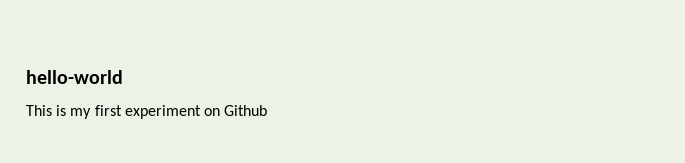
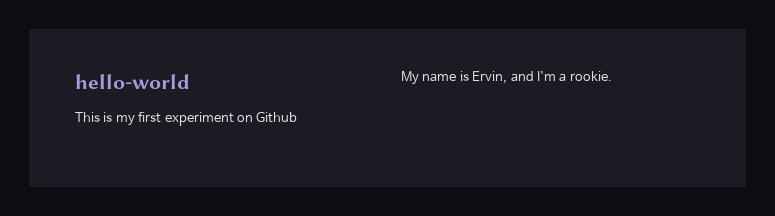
(268, 110) none -> [401,71,612,85] // My name is Ervin, and I'm a rookie.

